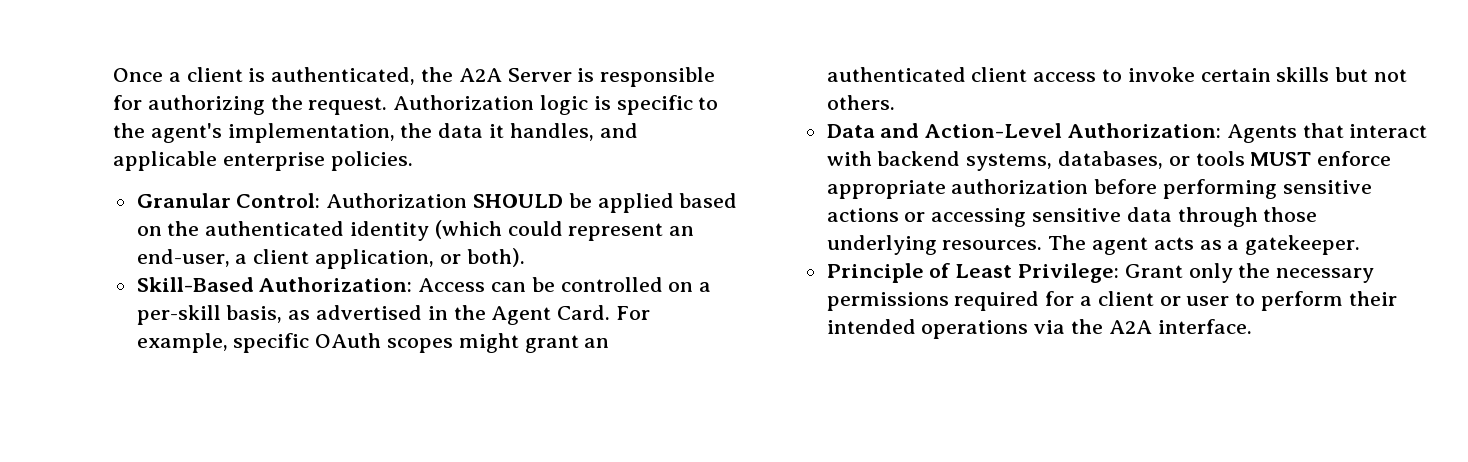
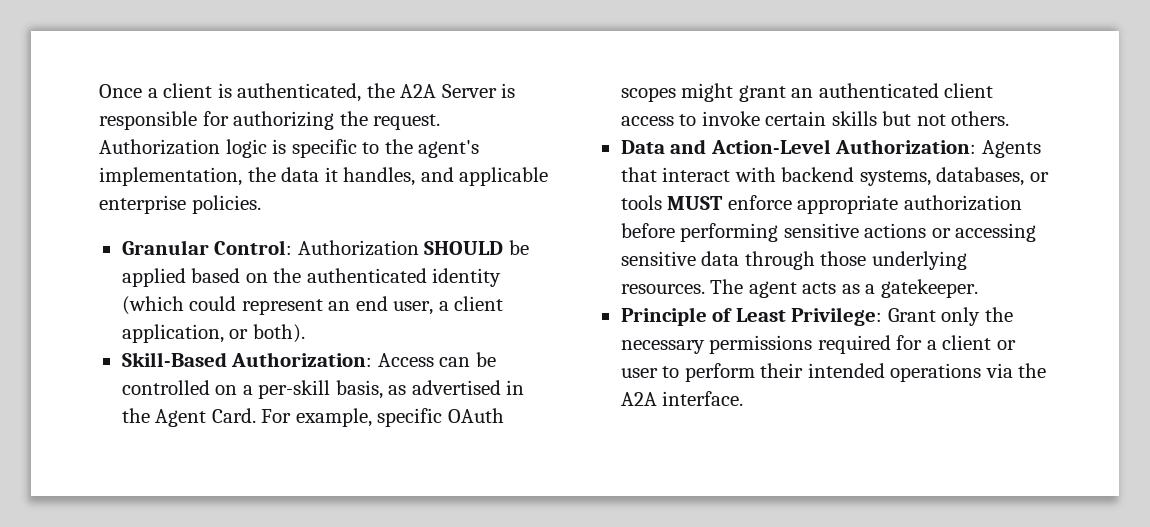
[136,249,230,267] end-user, -> [355,296,434,315] end user,

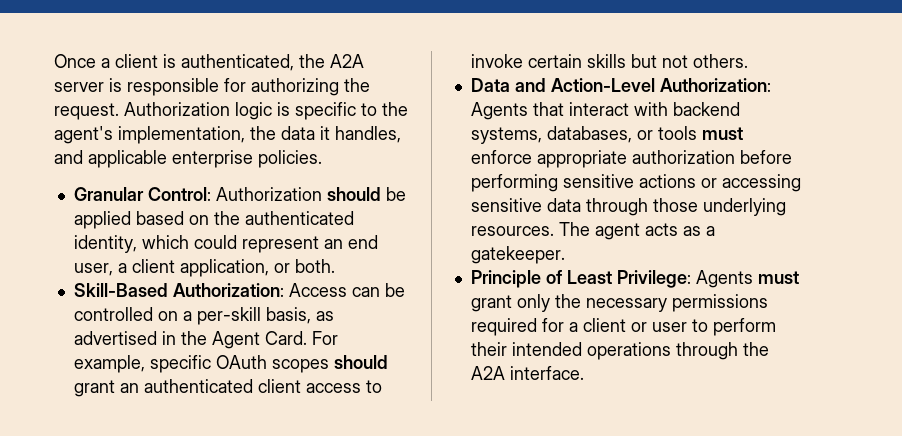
[441,84,497,98] Server -> [54,82,104,92] server
[424,241,504,255] SHOULD -> [326,187,381,201] should
[432,268,502,287] [121,296,184,315] identity (which -> [73,235,189,253] identity, which
[252,324,305,343] both). -> [294,259,335,273] both.
[681,83,734,102] might -> [333,355,388,369] should
[667,196,724,210] MUST -> [701,127,743,140] must
[887,308,936,322] Grant -> [695,270,799,288] [470,295,512,312] Agents must grant
[985,363,1013,378] via -> [675,342,738,360] through

